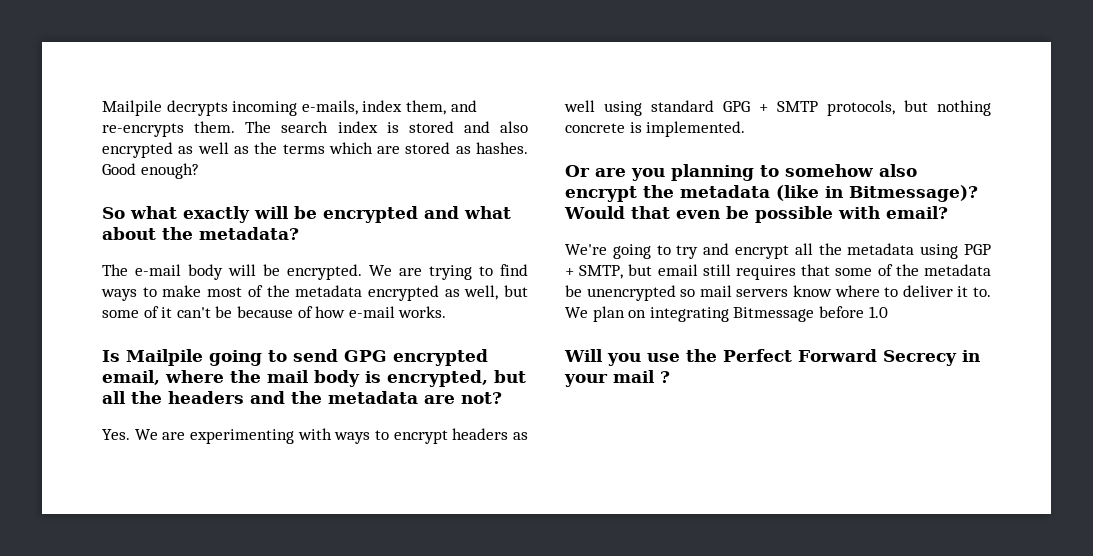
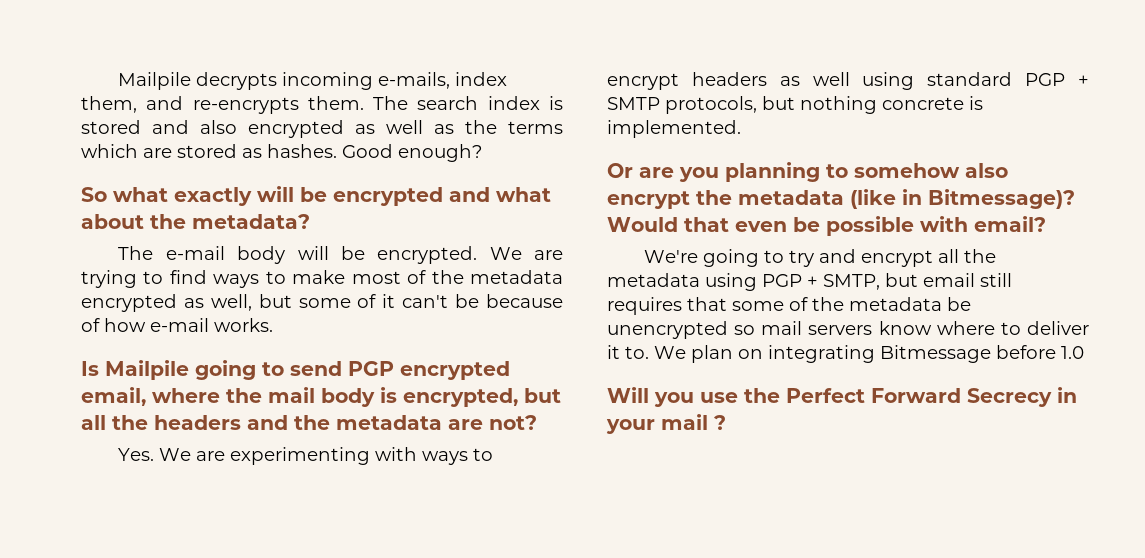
[344,350,387,362] GPG -> [348,361,394,376] PGP
[723,101,750,112] GPG -> [1025,73,1066,86] PGP

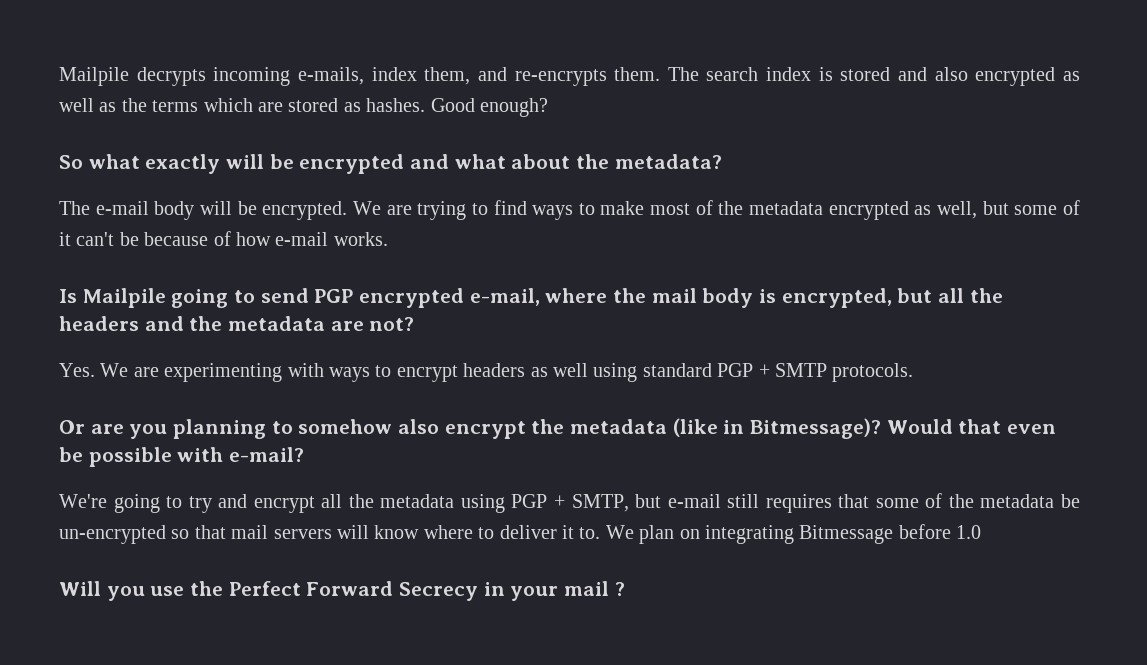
[81,387,146,406] email, -> [469,288,540,306] e-mail,
[665,96,983,114] [607,120,741,138] protocols, but nothing concrete is implemented. -> [832,363,914,382] protocols.
[974,216,1046,232] email? -> [229,447,305,462] e-mail?
[923,273,975,287] email -> [667,494,721,508] e-mail
[607,321,756,339] unencrypted so -> [59,525,226,544] un-encrypted so that
(873, 330) none -> [337,525,369,539] will

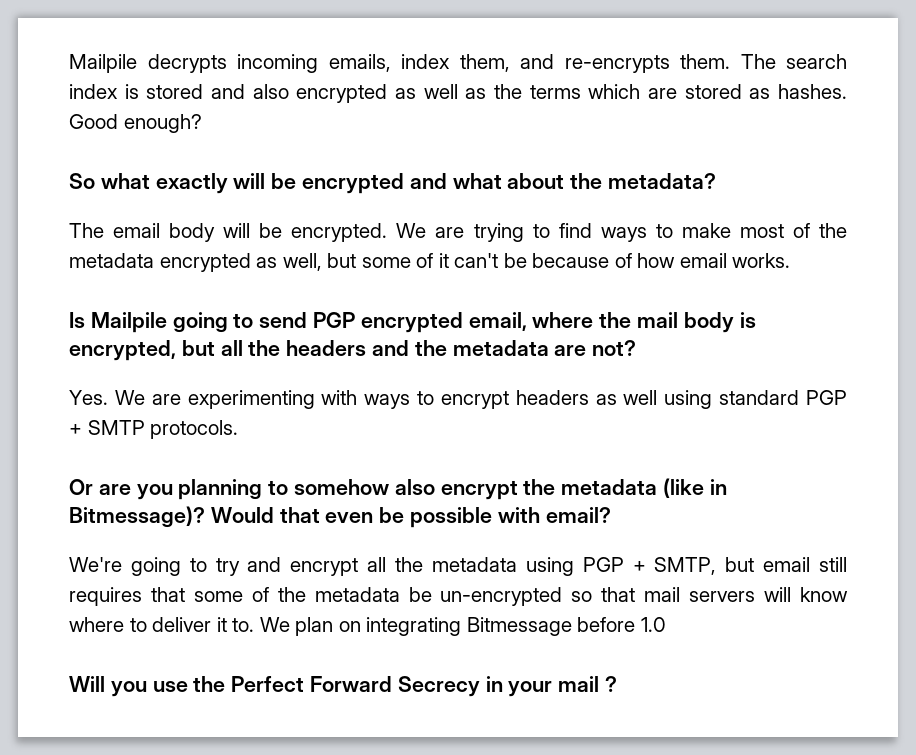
[297,67,364,85] e-mails, -> [328,54,391,72] emails,
[95,201,149,215] e-mail -> [113,223,161,238] email
[275,232,329,246] e-mail -> [679,253,727,268] email
[469,288,540,306] e-mail, -> [468,312,527,331] email,
[229,447,305,462] e-mail? -> [545,507,611,523] email?
[667,494,721,508] e-mail -> [763,557,811,572] email

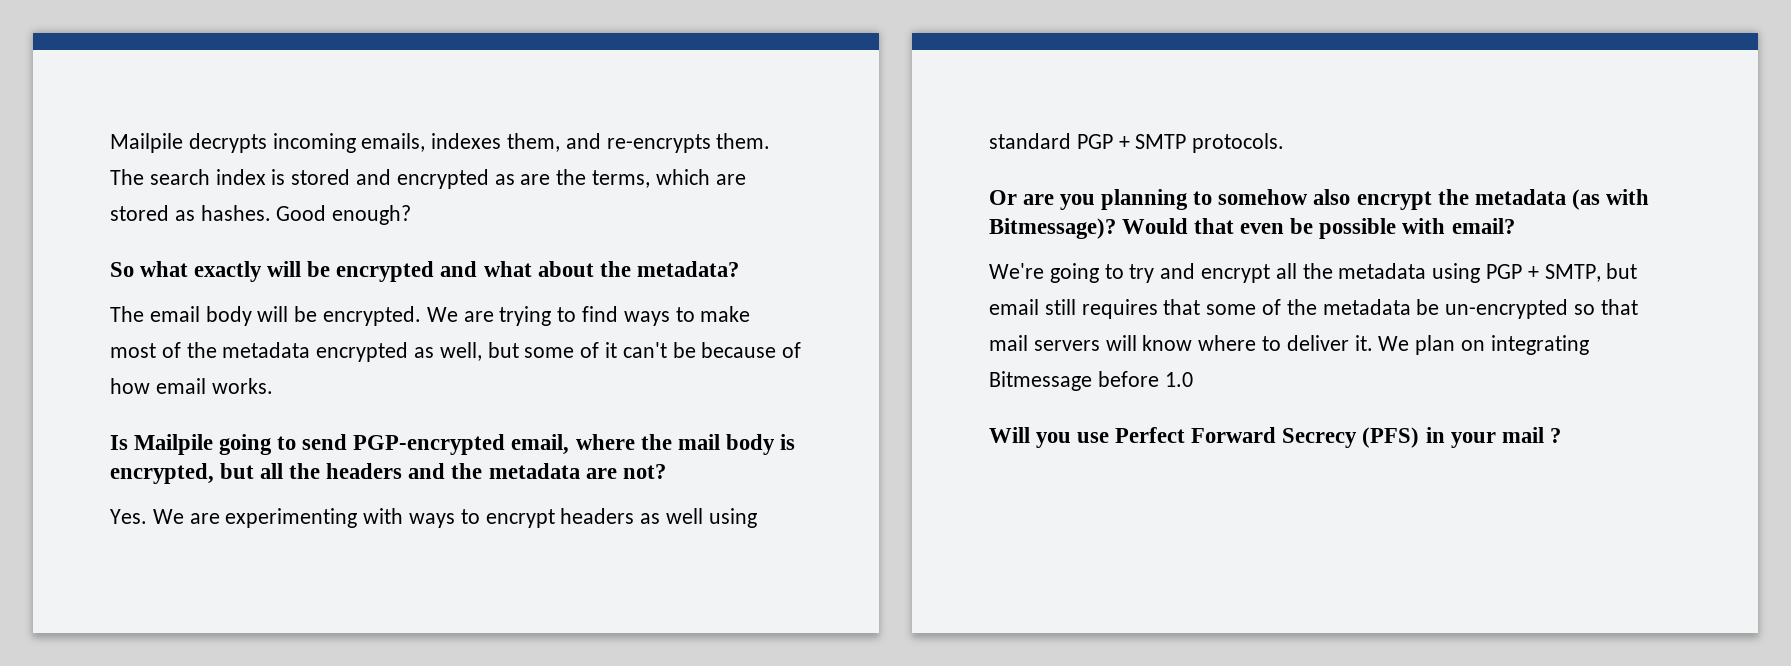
[401,54,450,69] index -> [431,133,502,149] indexes
[252,84,581,103] also encrypted as well as the terms -> [396,169,651,189] encrypted as are the terms,
[313,312,463,333] PGP encrypted -> [353,434,506,455] PGP-encrypted
[663,478,727,498] (like in -> [1571,189,1649,210] (as with
[216,617,255,632] it to. -> [1354,335,1373,351] it.
[193,676,226,692] the -> (1110, 437) none
(480, 686) none -> [1362,427,1420,448] (PFS)

